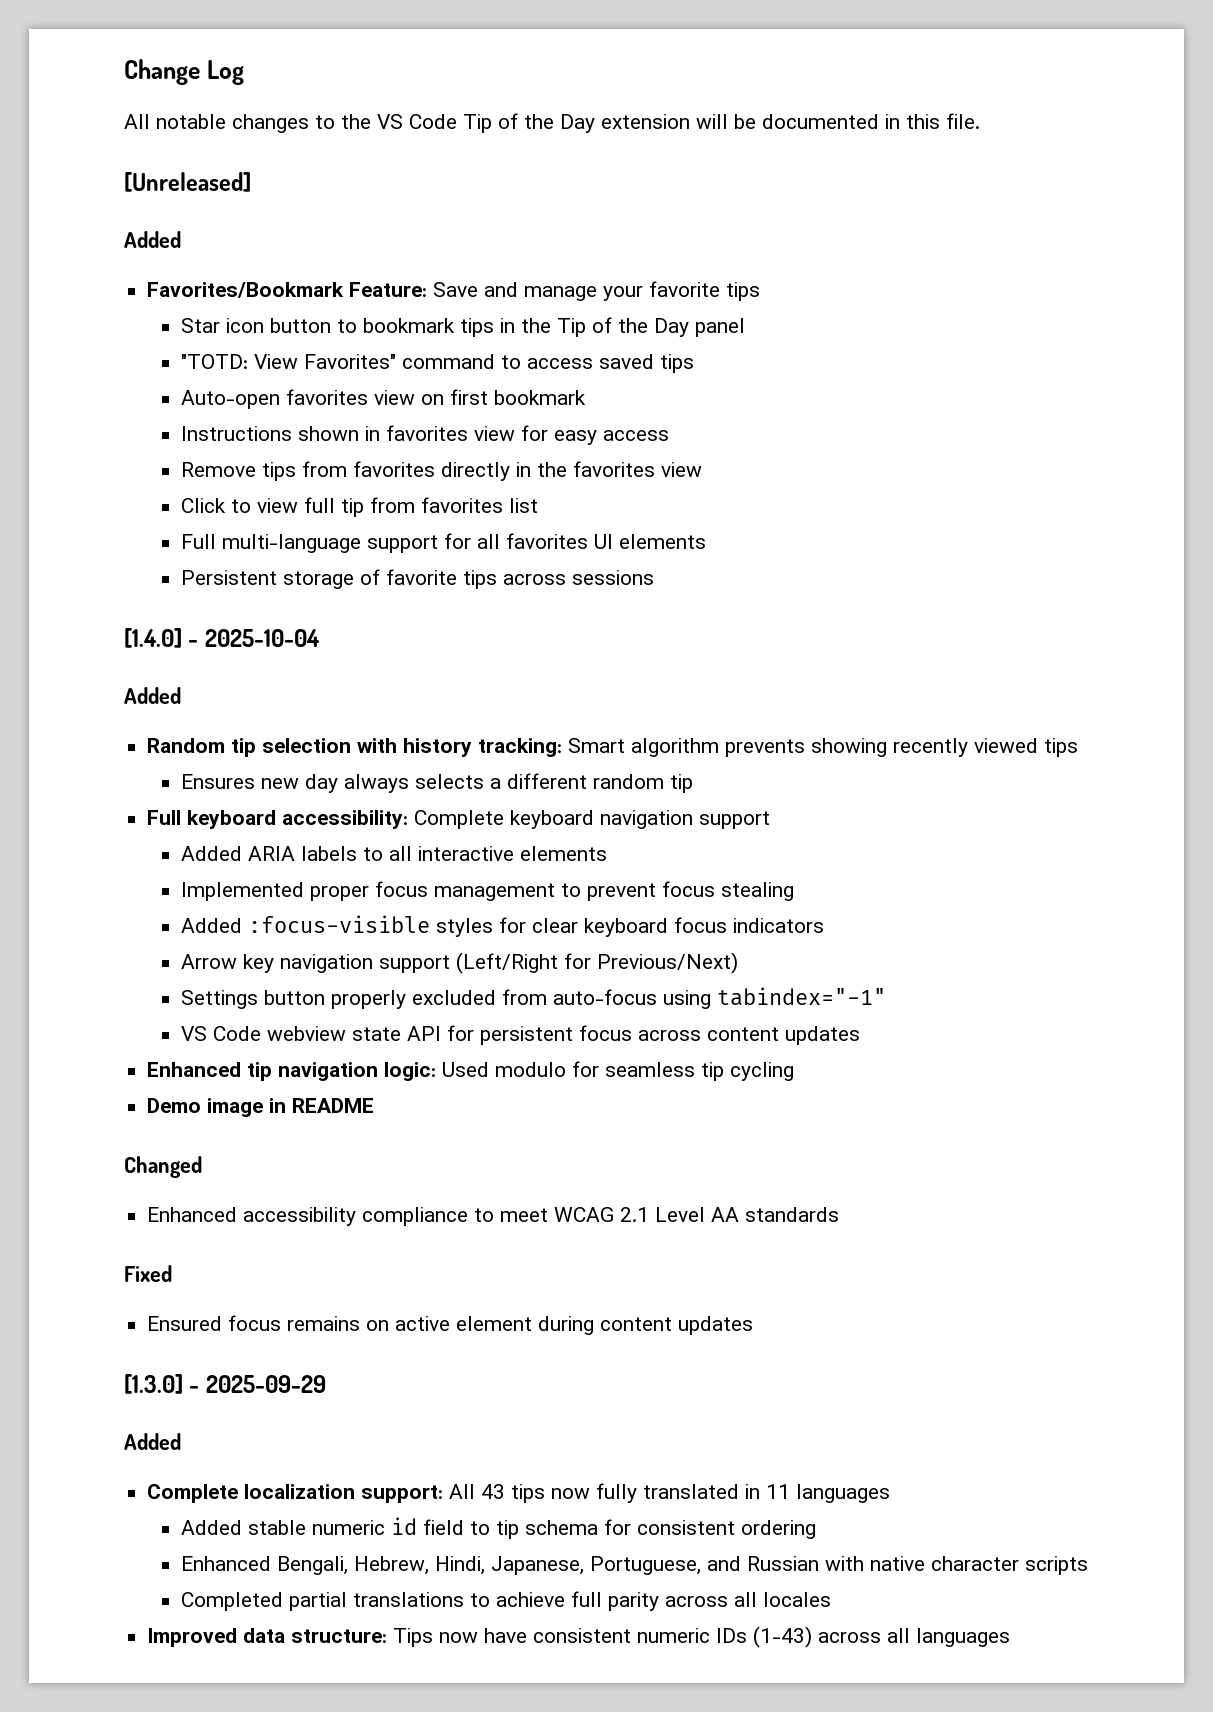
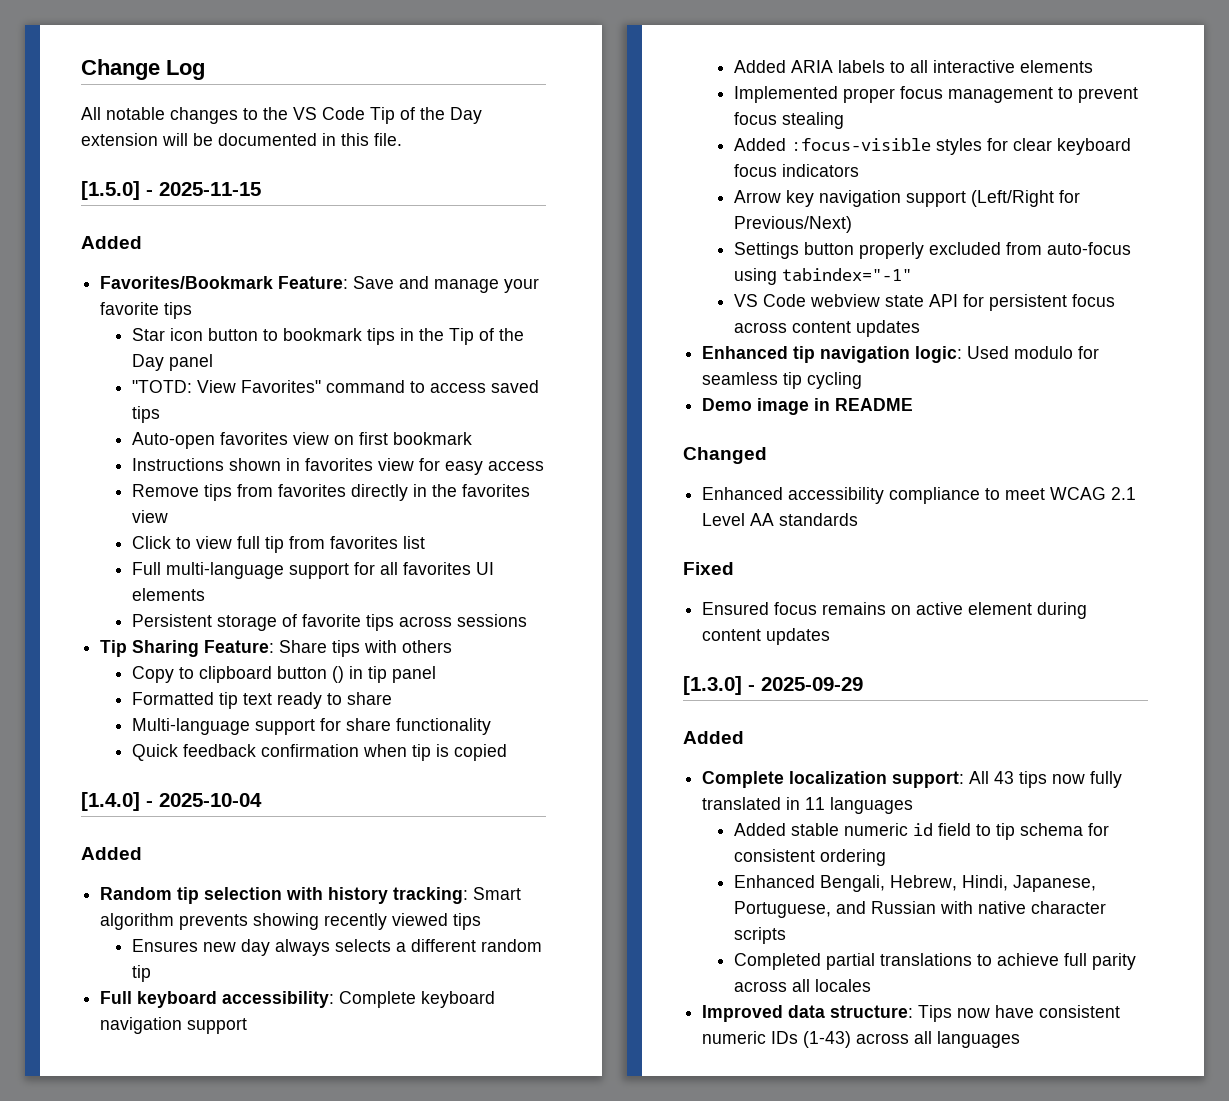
[124,172,251,192] [Unreleased] -> [81,181,261,200] [1.5.0] - 2025-11-15
(654, 577) none -> [100,640,453,657] [131,666,436,683] [131,692,392,709] [131,718,491,735] [131,744,507,761] // Tip Sharing Feature: Share tips with others // Copy to clipboard button () in tip panel // Formatted tip text ready to share // Multi-language support for share functionality // Quick feedback confirmation when tip is copied

